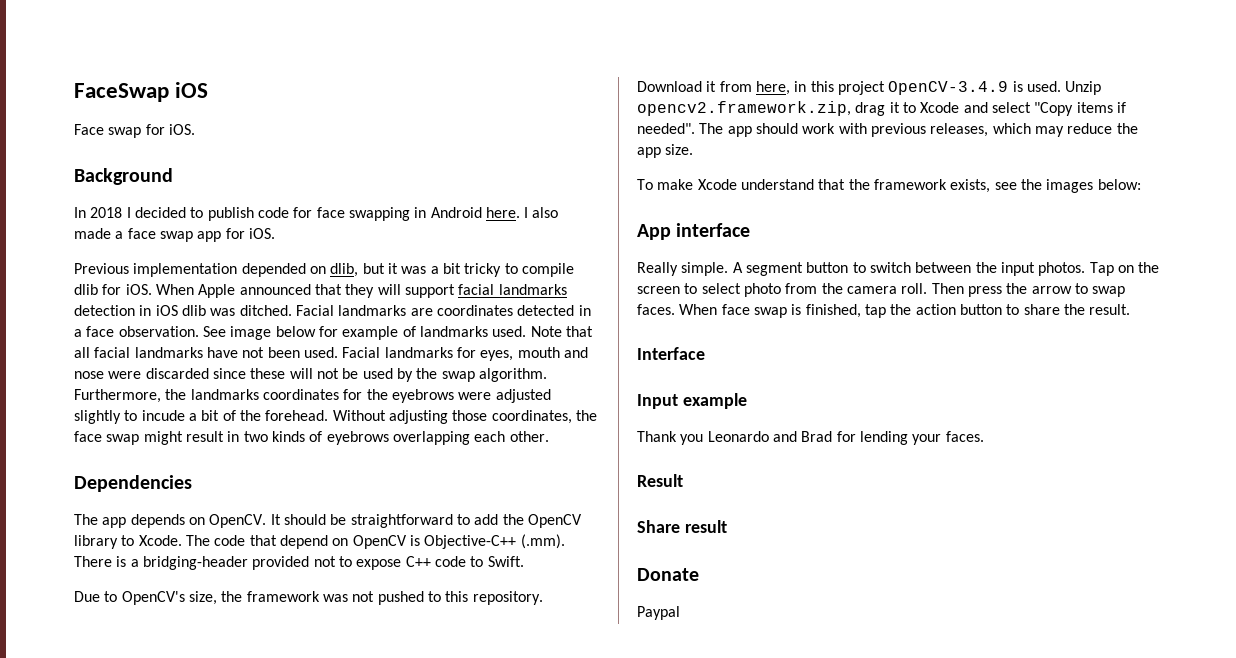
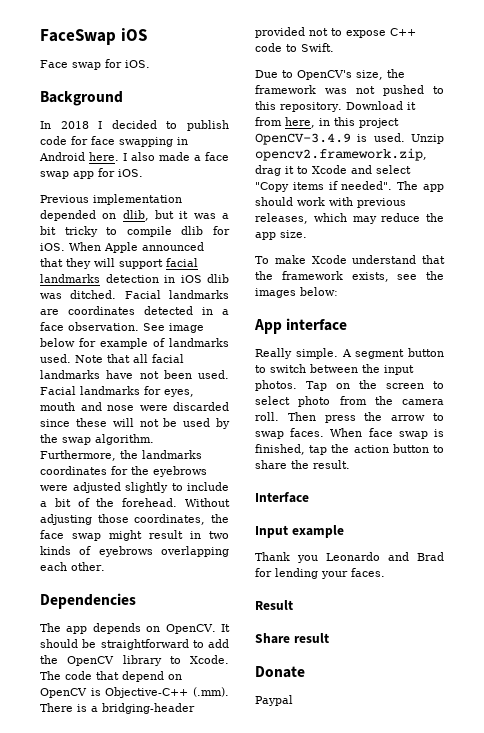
[141,410,185,421] incude -> [187,482,229,491] include

